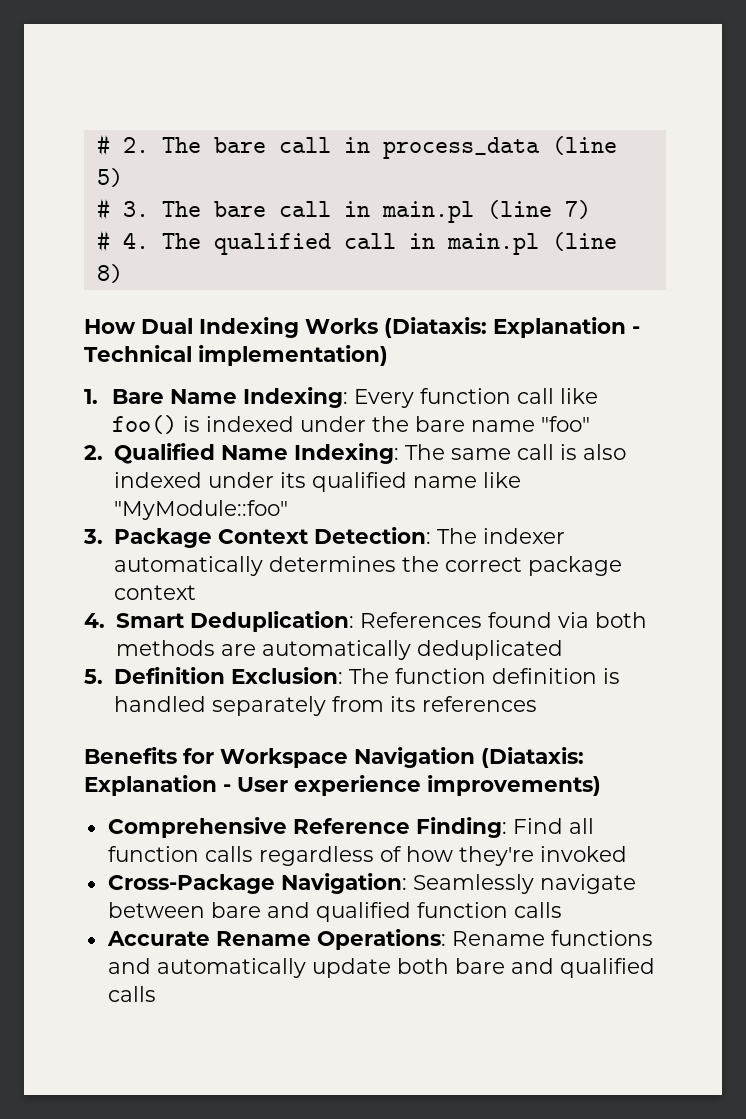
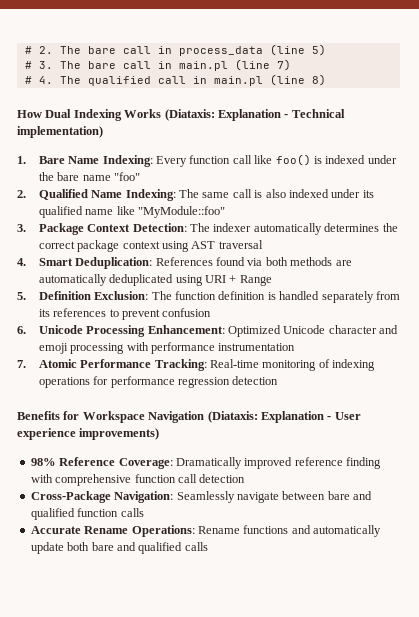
(196, 592) none -> [162,240,263,252] using AST traversal
(563, 650) none -> [175,275,272,286] using URI + Range
(537, 704) none -> [109,308,212,320] [17,325,399,337] [38,342,296,354] [17,359,376,371] [38,376,279,388] to prevent confusion // 6. Unicode Processing Enhancement: Optimized Unicode character and emoji processing with performance instrumentation // 7. Atomic Performance Tracking: Real-time monitoring of indexing operations for performance regression detection
[107,817,594,838] [107,846,627,866] Comprehensive Reference Finding: Find all function calls regardless of how they're invoked -> [30,457,381,469] [30,474,246,486] 98% Reference Coverage: Dramatically improved reference finding with comprehensive function call detection

